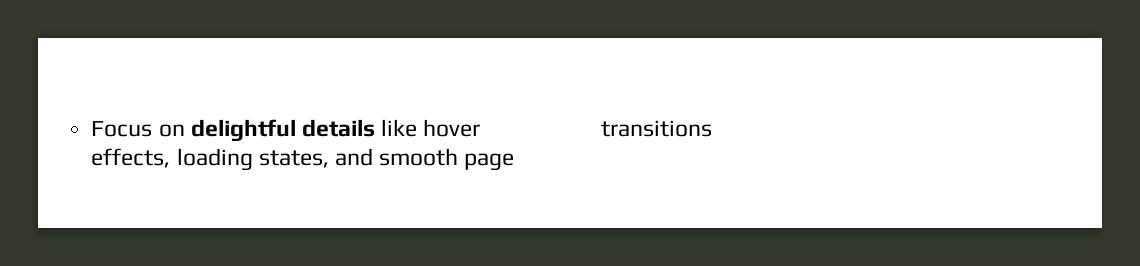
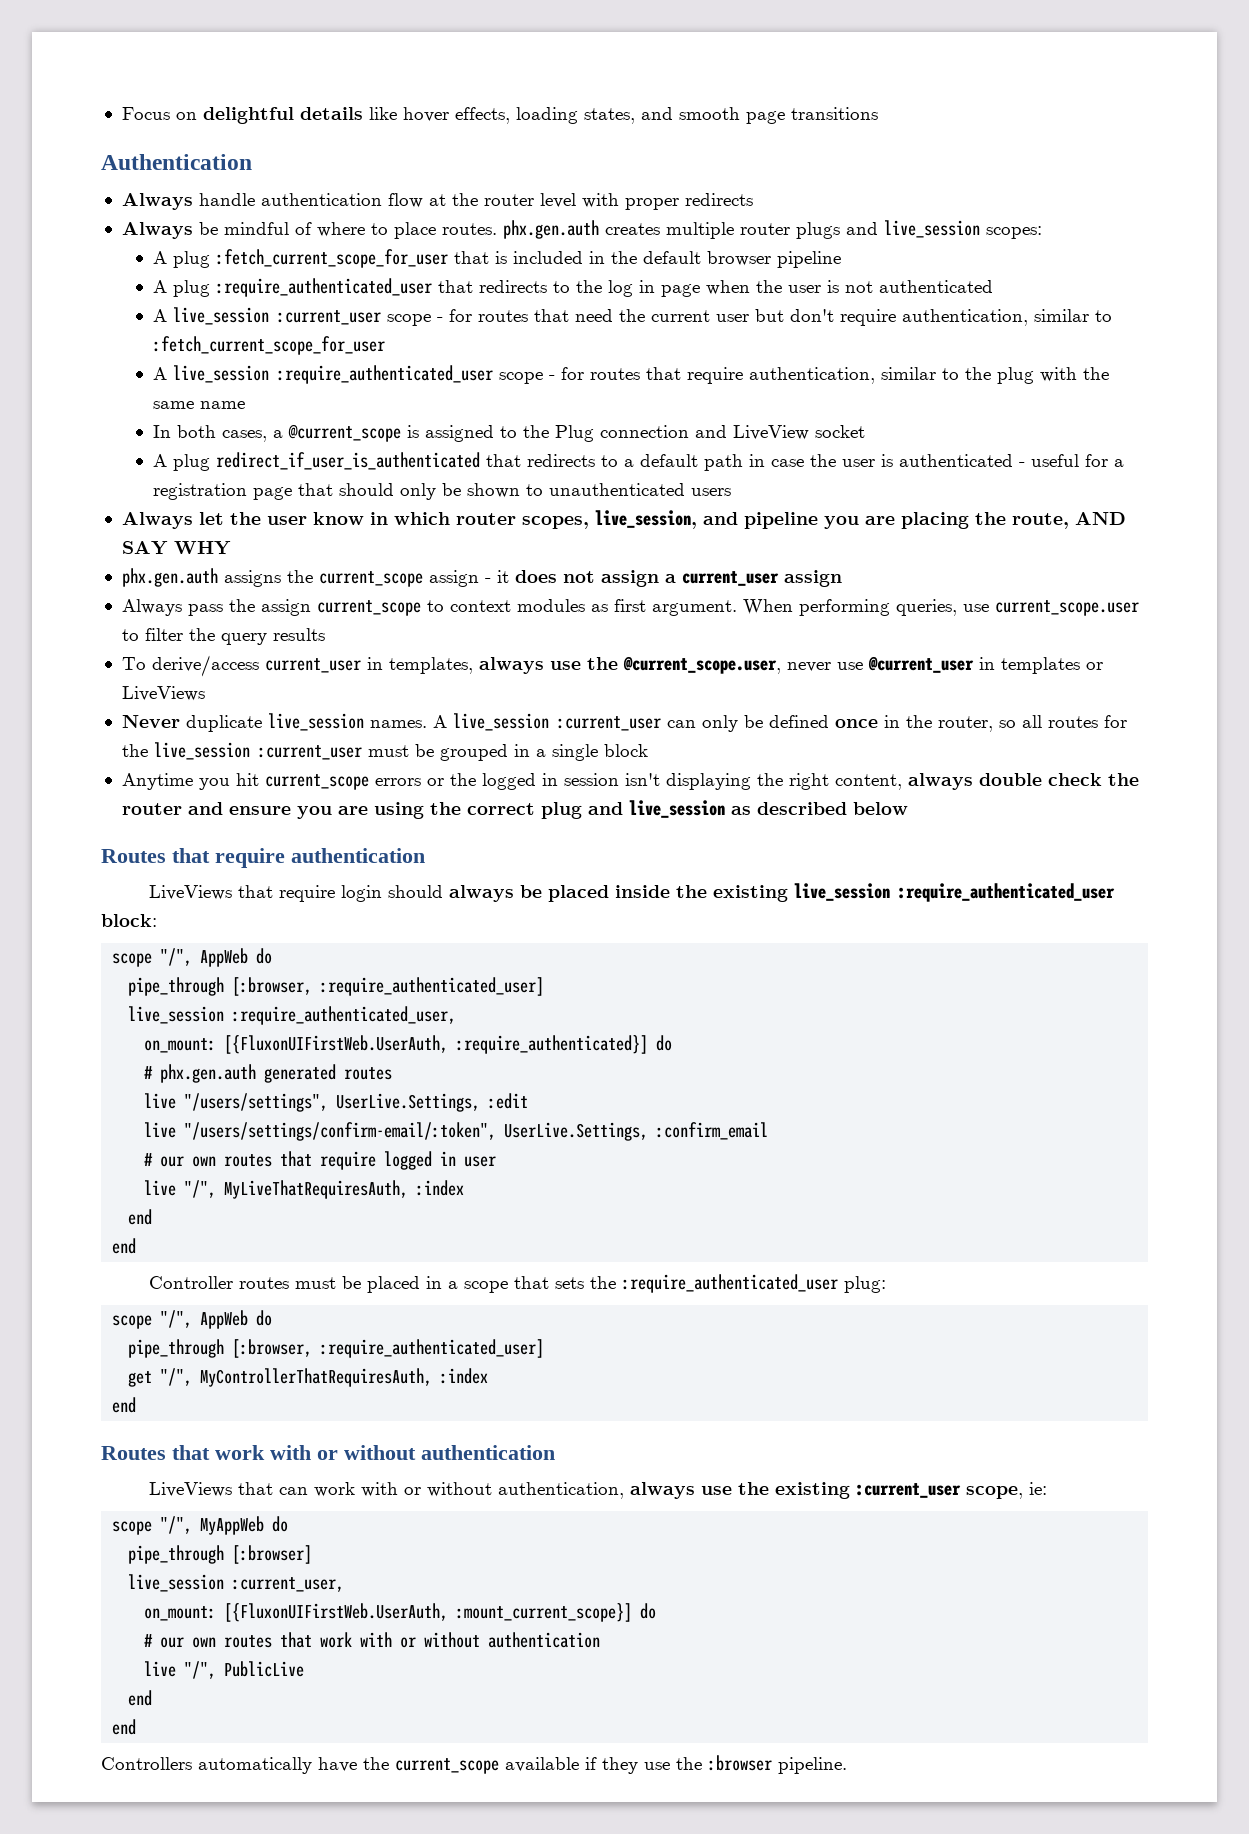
(713, 128) none -> [101,154,252,170] [121,193,753,210] [121,220,1042,239] [152,249,841,268] [152,278,993,297] [152,307,1112,326] [152,336,385,355] [152,365,1109,384] [152,401,245,409] [152,424,865,442] [152,452,1124,471] [152,483,731,500] [121,510,1126,529] [121,541,231,555] [121,568,842,587] [121,599,1139,616] [121,628,325,645] [121,655,1103,677] [121,686,205,701] [121,713,1127,732] [121,742,648,761] [121,773,1139,790] [121,800,908,819] [101,848,425,868] [148,883,1115,902] [101,914,157,927] [112,948,273,967] [128,977,545,996] [128,1006,457,1025] [144,1035,673,1054] [144,1064,393,1083] [144,1093,529,1112] [144,1122,769,1141] [144,1151,497,1170] [144,1180,465,1199] [128,1209,153,1225] [112,1238,137,1254] [148,1274,886,1293] [112,1310,273,1329] [128,1339,545,1358] [128,1368,489,1387] [112,1397,137,1413] [101,1445,555,1460] [148,1482,1047,1499] [112,1516,289,1535] [128,1545,313,1564] [128,1574,345,1592] [144,1603,657,1622] [144,1632,601,1648] [144,1661,305,1679] [128,1690,153,1706] [112,1719,137,1735] [101,1755,847,1774] // Authentication // Always handle authentication flow at the router level with proper redirects // Always be mindful of where to place routes. phx.gen.auth creates multiple router plugs and live_session scopes: // A plug :fetch_current_scope_for_user that is included in the default browser pipeline // A plug :require_authenticated_user that redirects to the log in page when the user is not authenticated // A live_session :current_user scope - for routes that need the current user but don't require authentication, similar to :fetch_current_scope_for_user // A live_session :require_authenticated_user scope - for routes that require authentication, similar to the plug with the same name // In both cases, a @current_scope is assigned to the Plug connection and LiveView socket // A plug redirect_if_user_is_authenticated that redirects to a default path in case the user is authenticated - useful for a registration page that should only be shown to unauthenticated users // Always let the user know in which router scopes, live_session, and pipeline you are placing the route, AND SAY WHY // phx.gen.auth assigns the current_scope assign - it does not assign a current_user assign // Always pass the assign current_scope to context modules as first argument. When performing queries, use current_scope.user to filter the query results // To derive/access current_user in templates, always use the @current_scope.user, never use @current_user in templates or LiveViews // Never duplicate live_session names. A live_session :current_user can only be defined once in the router, so all routes for the live_session :current_user must be grouped in a single block // Anytime you hit current_scope errors or the logged in session isn't displaying the right content, always double check the router and ensure you are using the correct plug and live_session as described below // Routes that require authentication // LiveViews that require login should always be placed inside the existing live_session :require_authenticated_user block: // scope "/", AppWeb do // pipe_through [:browser, :require_authenticated_user] // live_session :require_authenticated_user, // on_mount: [{FluxonUIFirstWeb.UserAuth, :require_authenticated}] do // # phx.gen.auth generated routes // live "/users/settings", UserLive.Settings, :edit // live "/users/settings/confirm-email/:token", UserLive.Settings, :confirm_email // # our own routes that require logged in user // live "/", MyLiveThatRequiresAuth, :index // end // end // Controller routes must be placed in a scope that sets the :require_authenticated_user plug: // scope "/", AppWeb do // pipe_through [:browser, :require_authenticated_user] // get "/", MyControllerThatRequiresAuth, :index // end // Routes that work with or without authentication // LiveViews that can work with or without authentication, always use the existing :current_user scope, ie: // scope "/", MyAppWeb do // pipe_through [:browser] // live_session :current_user, // on_mount: [{FluxonUIFirstWeb.UserAuth, :mount_current_scope}] do // # our own routes that work with or without authentication // live "/", PublicLive // end // end // Controllers automatically have the current_scope available if they use the :browser pipeline.

